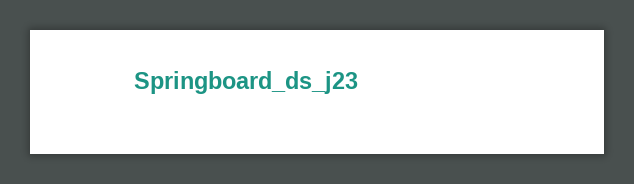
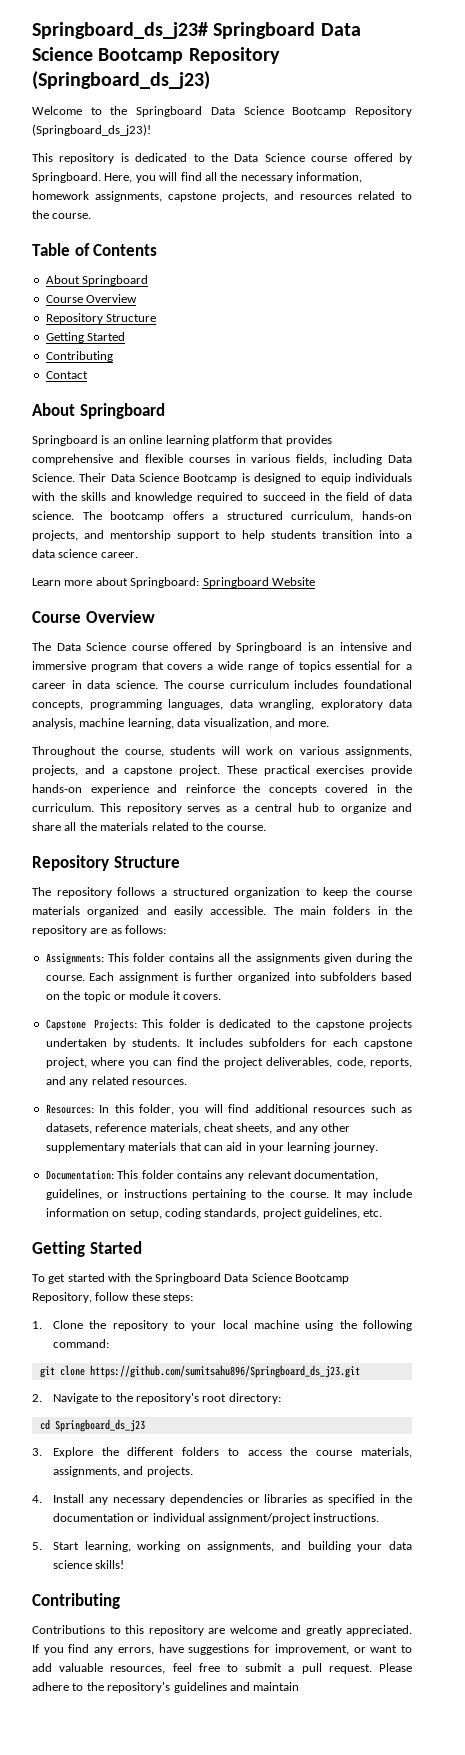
[134,71,358,94] Springboard_ds_j23 -> [32,22,361,39] [32,47,280,64] [32,71,210,90] [32,106,413,117] [32,124,151,136] [32,153,412,164] [32,172,362,183] [32,191,412,202] [32,210,92,219] [32,243,158,256] [45,275,149,286] [45,294,138,303] [45,313,157,324] [45,332,126,343] [45,351,113,362] [45,371,88,379] [32,403,165,419] [32,435,332,446] [32,454,412,465] [32,473,412,484] [32,492,412,503] [32,511,412,522] [32,530,412,541] [32,549,138,558] [32,577,315,588] [32,610,155,623] [32,642,412,653] [32,661,412,672] [32,680,412,689] [32,699,412,710] [32,718,330,729] [32,746,412,757] [32,765,412,776] [32,784,412,795] [32,803,413,814] [32,822,266,831] [32,855,180,871] [32,887,413,898] [32,906,412,917] [32,925,167,936] [45,953,413,965] [45,972,412,983] [45,991,221,1002] [45,1019,412,1031] [45,1038,412,1049] [45,1057,413,1068] [45,1076,187,1087] [45,1104,413,1115] [45,1123,351,1134] [45,1142,378,1153] [45,1170,378,1181] [45,1189,413,1200] [45,1208,383,1219] [32,1241,142,1257] [32,1273,349,1284] [32,1292,194,1303] [32,1320,413,1331] [52,1339,109,1348] [39,1365,360,1378] [32,1393,281,1404] [39,1419,145,1432] [32,1447,412,1458] [52,1466,193,1477] [32,1494,413,1505] [52,1513,380,1524] [32,1541,412,1552] [52,1560,125,1569] [32,1593,120,1609] [32,1625,412,1636] [32,1644,413,1655] [32,1663,412,1674] [32,1682,300,1693] Springboard_ds_j23# Springboard Data Science Bootcamp Repository (Springboard_ds_j23) // Welcome to the Springboard Data Science Bootcamp Repository (Springboard_ds_j23)! // This repository is dedicated to the Data Science course offered by Springboard. Here, you will find all the necessary information, homework assignments, capstone projects, and resources related to the course. // Table of Contents // About Springboard // Course Overview // Repository Structure // Getting Started // Contributing // Contact // About Springboard // Springboard is an online learning platform that provides comprehensive and flexible courses in various fields, including Data Science. Their Data Science Bootcamp is designed to equip individuals with the skills and knowledge required to succeed in the field of data science. The bootcamp offers a structured curriculum, hands-on projects, and mentorship support to help students transition into a data science career. // Learn more about Springboard: Springboard Website // Course Overview // The Data Science course offered by Springboard is an intensive and immersive program that covers a wide range of topics essential for a career in data science. The course curriculum includes foundational concepts, programming languages, data wrangling, exploratory data analysis, machine learning, data visualization, and more. // Throughout the course, students will work on various assignments, projects, and a capstone project. These practical exercises provide hands-on experience and reinforce the concepts covered in the curriculum. This repository serves as a central hub to organize and share all the materials related to the course. // Repository Structure // The repository follows a structured organization to keep the course materials organized and easily accessible. The main folders in the repository are as follows: // Assignments: This folder contains all the assignments given during the course. Each assignment is further organized into subfolders based on the topic or module it covers. // Capstone Projects: This folder is dedicated to the capstone projects undertaken by students. It includes subfolders for each capstone project, where you can find the project deliverables, code, reports, and any related resources. // Resources: In this folder, you will find additional resources such as datasets, reference materials, cheat sheets, and any other supplementary materials that can aid in your learning journey. // Documentation: This folder contains any relevant documentation, guidelines, or instructions pertaining to the course. It may include information on setup, coding standards, project guidelines, etc. // Getting Started // To get started with the Springboard Data Science Bootcamp Repository, follow these steps: // 1. Clone the repository to your local machine using the following command: // git clone https://github.com/sumitsahu896/Springboard_ds_j23.git // 2. Navigate to the repository's root directory: // cd Springboard_ds_j23 // 3. Explore the different folders to access the course materials, assignments, and projects. // 4. Install any necessary dependencies or libraries as specified in the documentation or individual assignment/project instructions. // 5. Start learning, working on assignments, and building your data science skills! // Contributing // Contributions to this repository are welcome and greatly appreciated. If you find any errors, have suggestions for improvement, or want to add valuable resources, feel free to submit a pull request. Please adhere to the repository's guidelines and maintain

